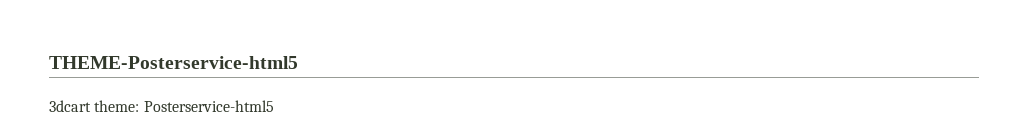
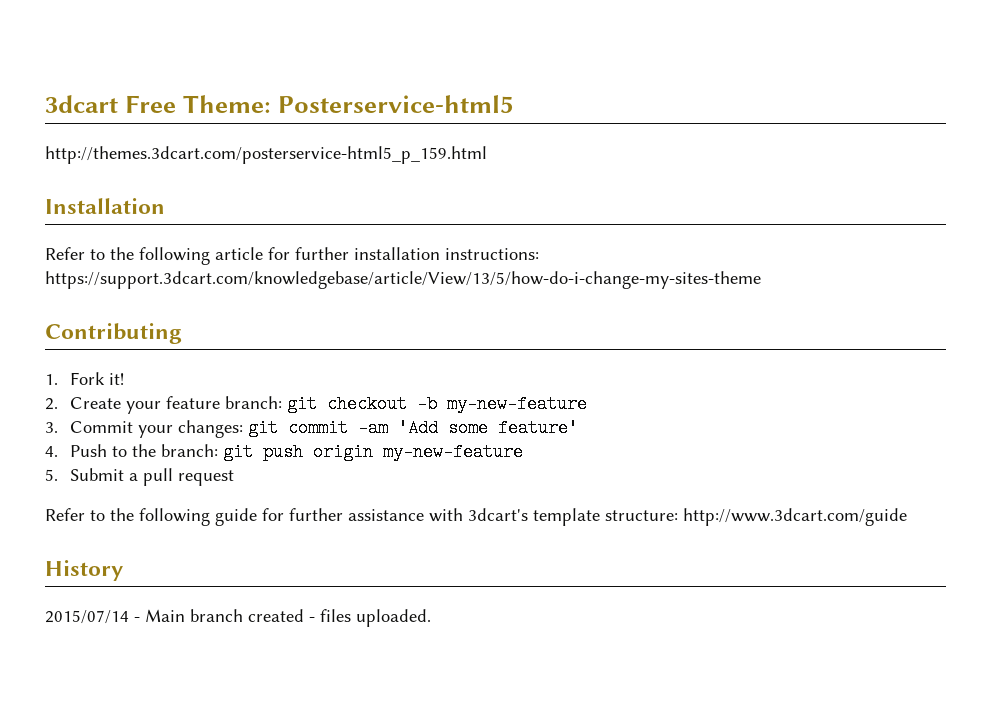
[49,56,298,69] [49,100,274,112] THEME-Posterservice-html5 // 3dcart theme: Posterservice-html5 -> [45,95,514,113] [45,146,487,164] [45,198,165,214] [45,247,539,265] [45,271,761,289] [45,323,182,344] [45,372,125,385] [45,395,588,414] [45,419,579,438] [45,443,524,461] [45,468,235,486] [45,508,907,526] [45,560,123,581] [45,609,431,627] 3dcart Free Theme: Posterservice-html5 // http://themes.3dcart.com/posterservice-html5_p_159.html // Installation // Refer to the following article for further installation instructions: https://support.3dcart.com/knowledgebase/article/View/13/5/how-do-i-change-my-sites-theme // Contributing // 1. Fork it! // 2. Create your feature branch: git checkout -b my-new-feature // 3. Commit your changes: git commit -am 'Add some feature' // 4. Push to the branch: git push origin my-new-feature // 5. Submit a pull request // Refer to the following guide for further assistance with 3dcart's template structure: http://www.3dcart.com/guide // History // 2015/07/14 - Main branch created - files uploaded.

